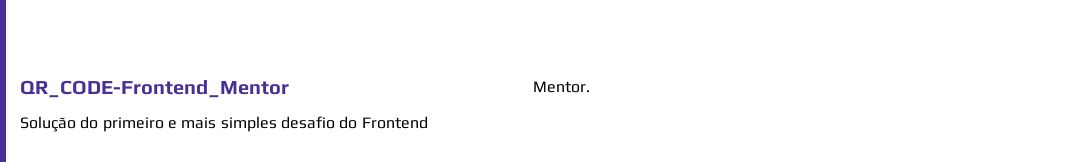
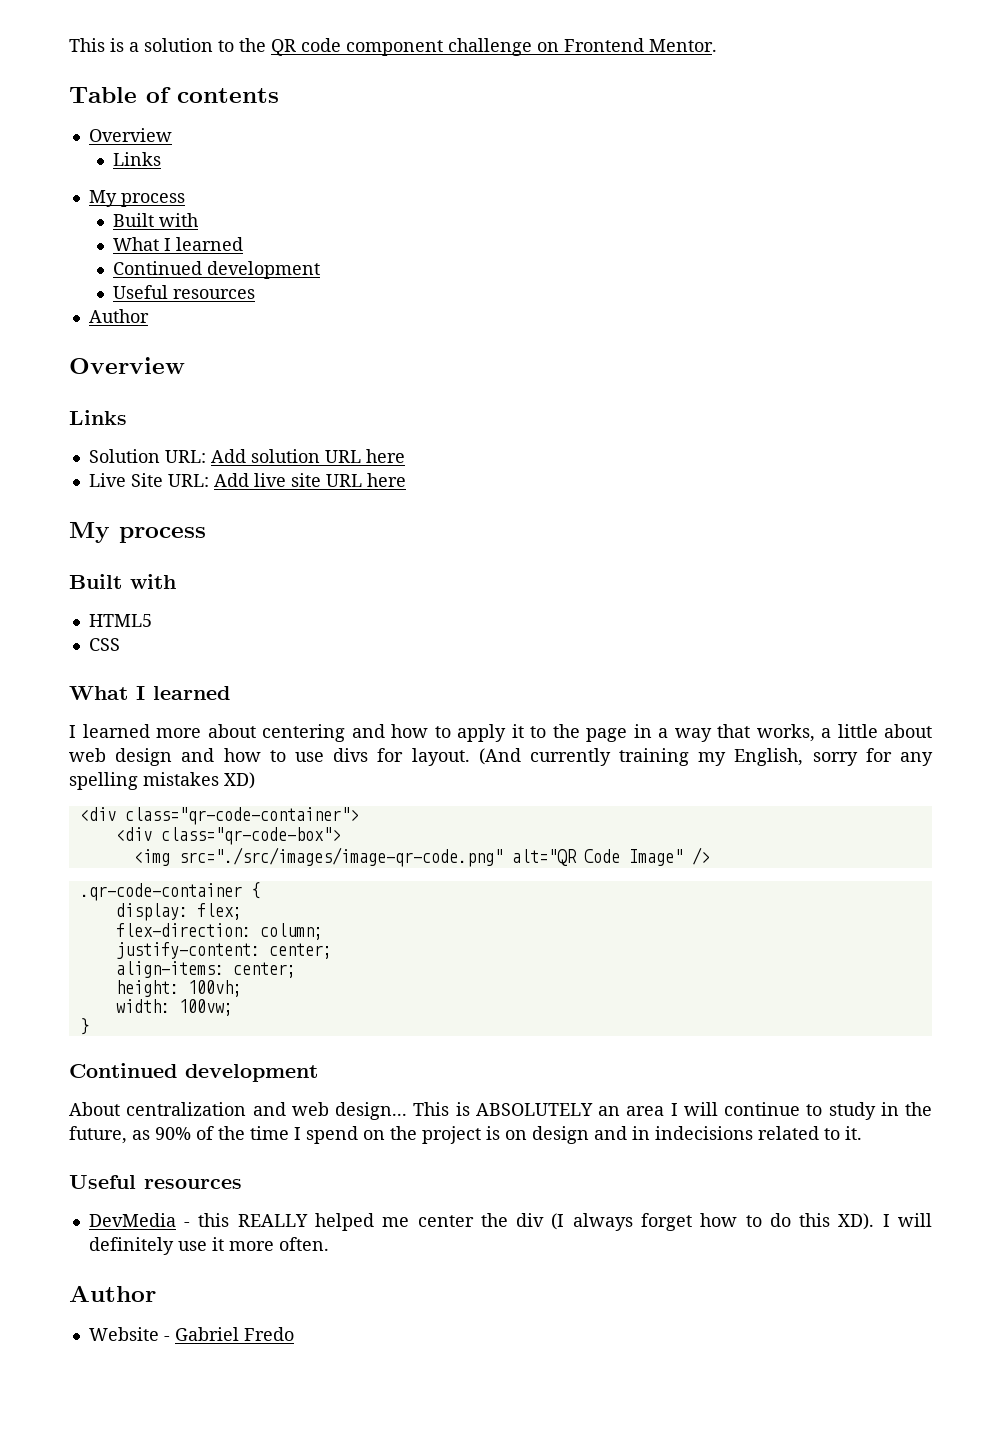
[20,80,289,98] [20,116,428,132] [533,81,590,93] QR_CODE-Frontend_Mentor // Solução do primeiro e mais simples desafio do Frontend Mentor. -> [69,38,717,56] [69,87,279,103] [88,128,172,142] [113,152,162,166] [88,190,185,207] [113,213,199,227] [113,237,244,251] [113,261,321,279] [113,285,256,299] [88,309,149,323] [69,357,185,374] [69,410,127,425] [88,449,405,463] [88,473,406,487] [69,522,206,543] [69,574,176,589] [88,614,152,627] [88,638,120,651] [69,686,230,700] [69,724,932,742] [69,748,933,766] [69,772,255,790] [79,807,359,825] [115,827,341,845] [133,847,710,867] [79,882,260,901] [115,903,242,921] [115,923,323,940] [115,942,332,959] [115,961,296,978] [115,980,242,997] [115,999,233,1016] [79,1018,89,1035] [69,1063,318,1082] [69,1102,932,1120] [69,1126,862,1144] [69,1175,242,1189] [88,1213,932,1231] [88,1237,329,1255] [69,1285,156,1302] [88,1327,294,1341] This is a solution to the QR code component challenge on Frontend Mentor. // Table of contents // Overview // Links // My process // Built with // What I learned // Continued development // Useful resources // Author // Overview // Links // Solution URL: Add solution URL here // Live Site URL: Add live site URL here // My process // Built with // HTML5 // CSS // What I learned // I learned more about centering and how to apply it to the page in a way that works, a little about web design and how to use divs for layout. (And currently training my English, sorry for any spelling mistakes XD) // <div class="qr-code-container"> // <div class="qr-code-box"> // <img src="./src/images/image-qr-code.png" alt="QR Code Image" /> // .qr-code-container { // display: flex; // flex-direction: column; // justify-content: center; // align-items: center; // height: 100vh; // width: 100vw; // } // Continued development // About centralization and web design... This is ABSOLUTELY an area I will continue to study in the future, as 90% of the time I spend on the project is on design and in indecisions related to it. // Useful resources // DevMedia - this REALLY helped me center the div (I always forget how to do this XD). I will definitely use it more often. // Author // Website - Gabriel Fredo

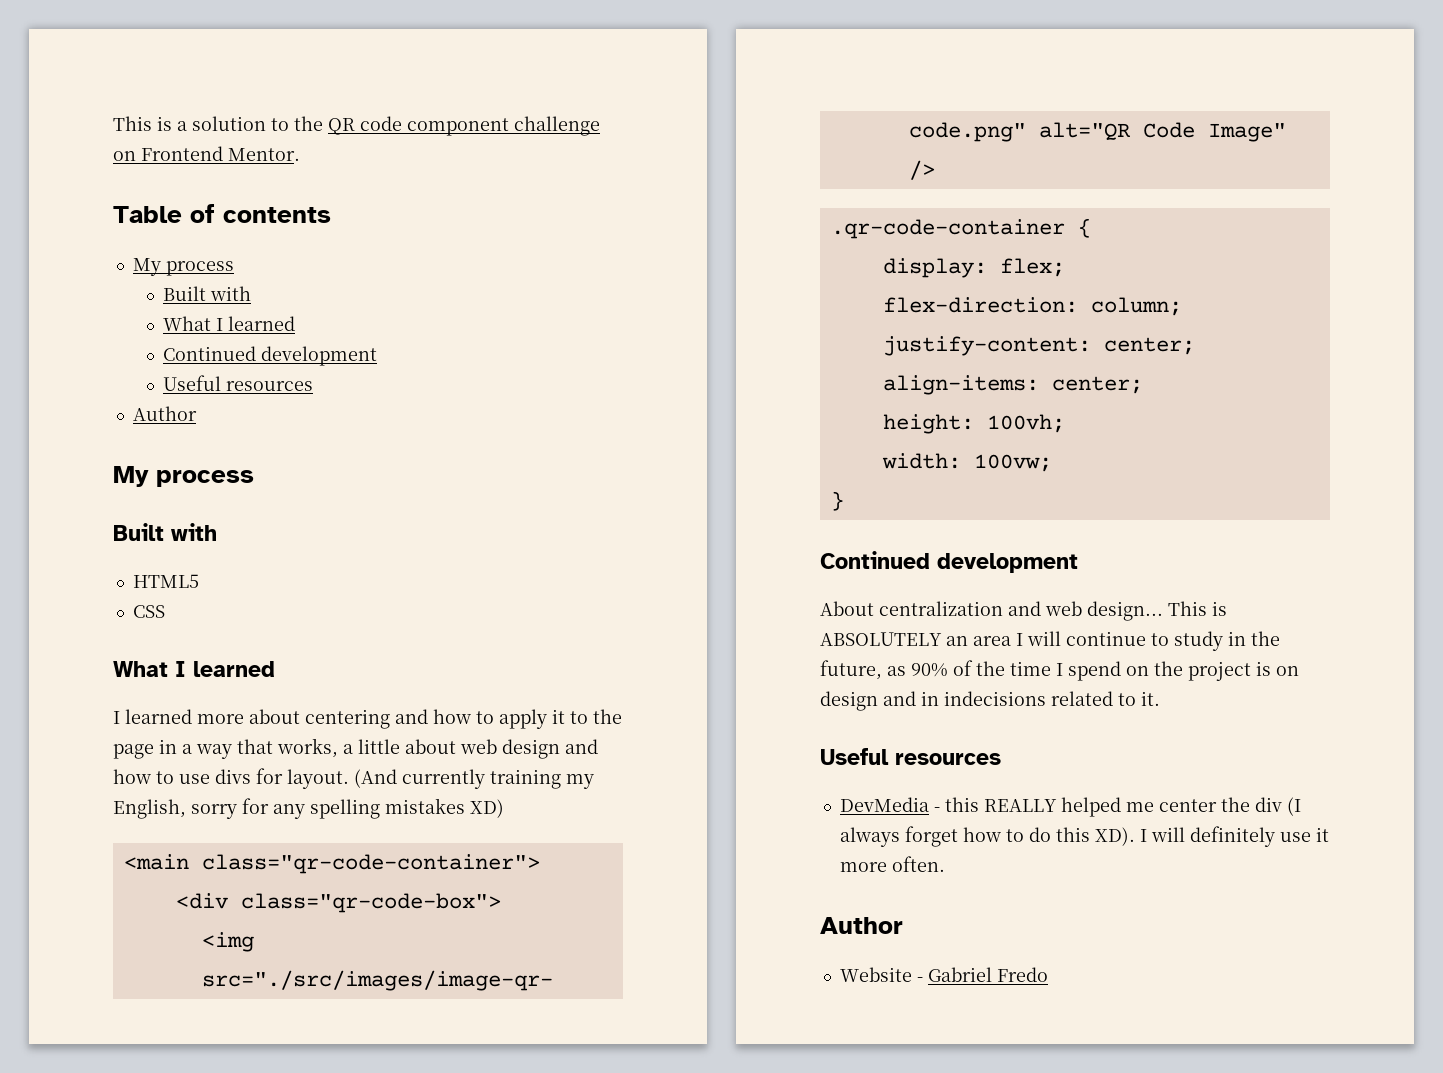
[88,128,172,142] [113,152,162,166] // Overview // Links -> (331, 215) none
[69,357,185,374] [69,410,127,425] [88,449,405,463] [88,473,406,487] // Overview // Links // Solution URL: Add solution URL here // Live Site URL: Add live site URL here -> (197, 413) none
[79,807,116,821] <div -> [123,854,189,870] <main

